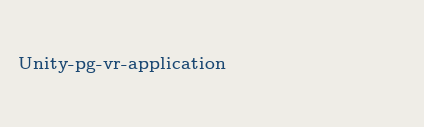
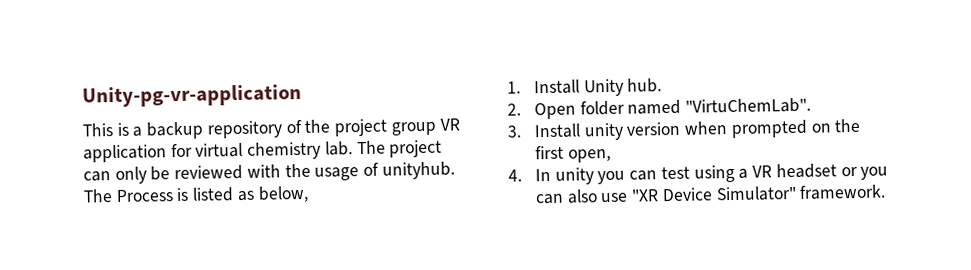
(226, 65) none -> [82,118,460,140] [83,139,443,163] [83,161,455,185] [83,185,309,203] [507,78,663,97] [507,97,812,120] [507,118,861,141] [535,145,611,163] [508,163,889,185] [535,184,887,205] // This is a backup repository of the project group VR application for virtual chemistry lab. The project can only be reviewed with the usage of unityhub. The Process is listed as below, // 1. Install Unity hub. // 2. Open folder named "VirtuChemLab". // 3. Install unity version when prompted on the first open, // 4. In unity you can test using a VR headset or you can also use "XR Device Simulator" framework.

